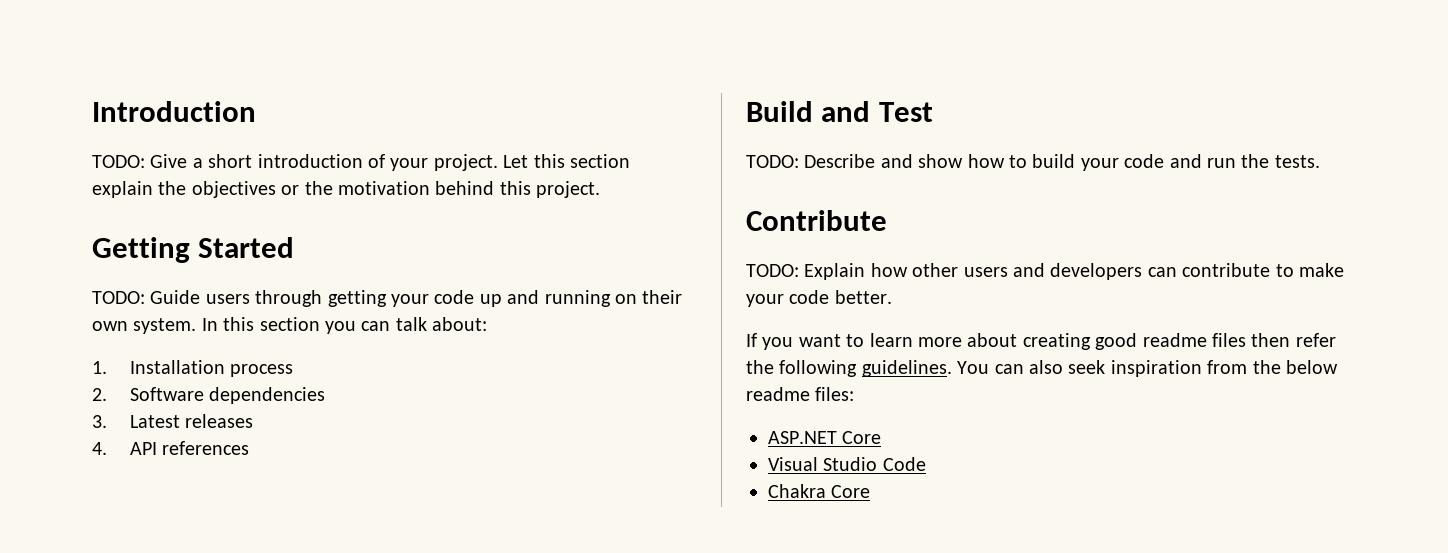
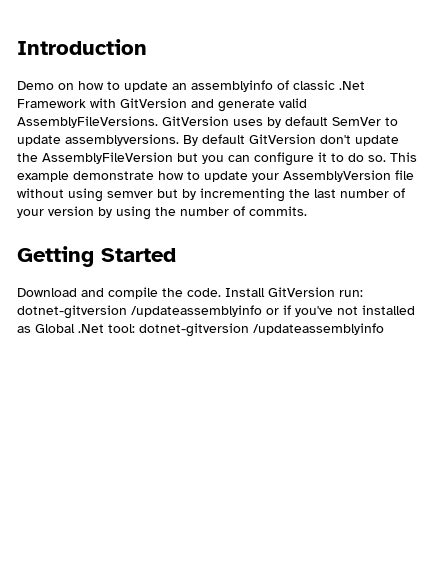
[92,154,630,171] [92,181,601,198] [92,237,295,263] [92,290,683,307] [92,317,488,334] [92,360,294,377] [92,387,326,404] [92,414,254,428] [92,441,250,455] [746,101,933,122] [746,154,1320,171] [746,210,887,231] [746,263,1344,280] [746,290,892,307] [746,333,1336,350] [746,360,1338,377] [746,387,855,401] [768,431,882,444] [768,457,926,471] [768,484,871,498] TODO: Give a short introduction of your project. Let this section explain the objectives or the motivation behind this project. // Getting Started // TODO: Guide users through getting your code up and running on their own system. In this section you can talk about: // 1. Installation process // 2. Software dependencies // 3. Latest releases // 4. API references // Build and Test // TODO: Describe and show how to build your code and run the tests. // Contribute // TODO: Explain how other users and developers can contribute to make your code better. // If you want to learn more about creating good readme files then refer the following guidelines. You can also seek inspiration from the below readme files: // ASP.NET Core // Visual Studio Code // Chakra Core -> [17,80,365,92] [17,98,307,112] [17,116,398,128] [17,134,399,146] [17,152,417,166] [17,170,414,182] [17,188,405,202] [17,206,307,220] [17,246,176,267] [17,287,363,299] [17,305,415,319] [17,323,384,337] Demo on how to update an assemblyinfo of classic .Net Framework with GitVersion and generate valid AssemblyFileVersions. GitVersion uses by default SemVer to update assemblyversions. By default GitVersion don't update the AssemblyFileVersion but you can configure it to do so. This example demonstrate how to update your AssemblyVersion file without using semver but by incrementing the last number of your version by using the number of commits. // Getting Started // Download and compile the code. Install GitVersion run: dotnet-gitversion /updateassemblyinfo or if you've not installed as Global .Net tool: dotnet-gitversion /updateassemblyinfo

